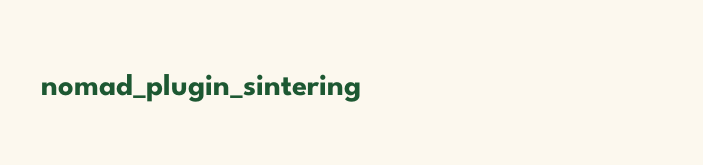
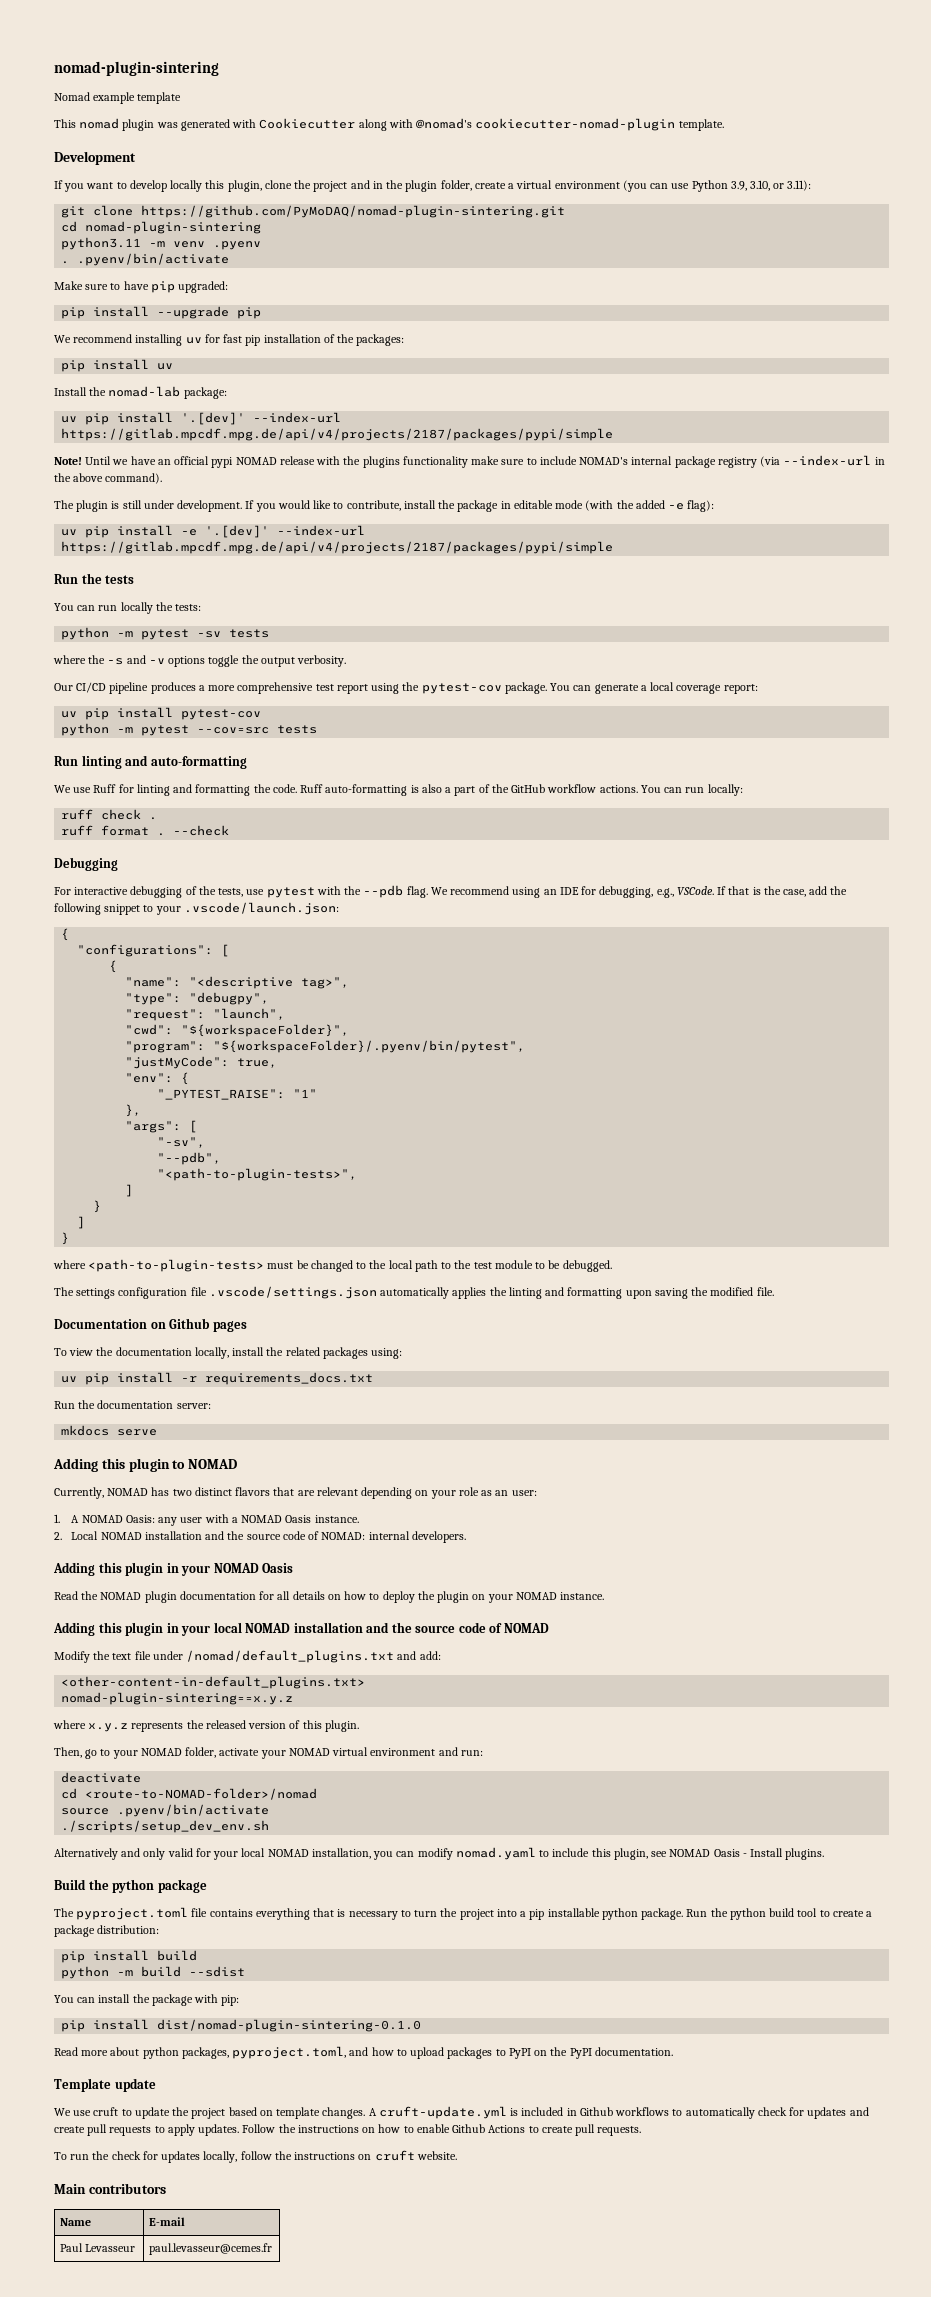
[41,74,361,102] nomad_plugin_sintering -> [54,61,219,76] [54,92,182,104] [54,118,724,131] [54,151,136,165] [54,180,812,192] [61,205,566,218] [61,221,262,234] [61,237,262,250] [61,253,230,266] [54,281,229,293] [61,306,262,319] [54,334,405,346] [61,359,174,372] [54,386,227,399] [61,412,342,425] [61,428,614,441] [54,455,885,468] [54,473,163,484] [54,500,715,512] [61,525,366,538] [61,541,614,554] [54,573,135,584] [54,602,202,614] [61,627,270,640] [53,655,347,667] [54,682,758,694] [61,707,262,720] [61,723,318,736] [54,755,247,769] [54,784,743,796] [61,809,158,820] [61,825,230,836] [54,857,118,871] [54,885,848,898] [54,902,339,915] [61,928,70,941] [77,944,230,957] [109,960,118,973] [125,976,350,989] [125,992,270,1005] [125,1008,286,1021] [125,1024,350,1037] [125,1040,526,1053] [125,1056,278,1069] [125,1072,190,1085] [157,1089,318,1100] [125,1104,142,1117] [125,1120,198,1133] [157,1137,206,1148] [157,1152,222,1165] [157,1168,358,1181] [125,1184,134,1197] [93,1200,102,1213] [77,1216,86,1229] [61,1232,70,1245] [53,1259,612,1272] [54,1286,774,1299] [54,1318,247,1332] [54,1347,403,1359] [61,1372,374,1385] [54,1400,211,1409] [61,1425,158,1436] [53,1458,238,1472] [54,1487,537,1499] [54,1514,359,1526] [54,1531,466,1543] [53,1562,294,1576] [54,1591,605,1603] [53,1622,549,1636] [54,1650,441,1663] [61,1676,366,1689] [61,1692,294,1705] [53,1720,359,1732] [54,1747,483,1759] [61,1772,142,1783] [61,1788,318,1800] [61,1804,270,1817] [61,1820,270,1833] [54,1847,825,1860] [54,1879,207,1893] [54,1907,873,1920] [54,1925,160,1937] [61,1950,198,1963] [61,1966,246,1979] [54,1994,240,2006] [61,2019,422,2032] [54,2046,673,2059] [54,2078,156,2092] [54,2106,869,2119] [54,2124,642,2136] [54,2150,457,2163] [54,2183,166,2194] [60,2218,92,2226] [149,2217,186,2226] [60,2243,136,2252] [149,2243,273,2255] nomad-plugin-sintering // Nomad example template // This nomad plugin was generated with Cookiecutter along with @nomad's cookiecutter-nomad-plugin template. // Development // If you want to develop locally this plugin, clone the project and in the plugin folder, create a virtual environment (you can use Python 3.9, 3.10, or 3.11): // git clone https://github.com/PyMoDAQ/nomad-plugin-sintering.git // cd nomad-plugin-sintering // python3.11 -m venv .pyenv // . .pyenv/bin/activate // Make sure to have pip upgraded: // pip install --upgrade pip // We recommend installing uv for fast pip installation of the packages: // pip install uv // Install the nomad-lab package: // uv pip install '.[dev]' --index-url https://gitlab.mpcdf.mpg.de/api/v4/projects/2187/packages/pypi/simple // Note! Until we have an official pypi NOMAD release with the plugins functionality make sure to include NOMAD's internal package registry (via --index-url in the above command). // The plugin is still under development. If you would like to contribute, install the package in editable mode (with the added -e flag): // uv pip install -e '.[dev]' --index-url https://gitlab.mpcdf.mpg.de/api/v4/projects/2187/packages/pypi/simple // Run the tests // You can run locally the tests: // python -m pytest -sv tests // where the -s and -v options toggle the output verbosity. // Our CI/CD pipeline produces a more comprehensive test report using the pytest-cov package. You can generate a local coverage report: // uv pip install pytest-cov // python -m pytest --cov=src tests // Run linting and auto-formatting // We use Ruff for linting and formatting the code. Ruff auto-formatting is also a part of the GitHub workflow actions. You can run locally: // ruff check . // ruff format . --check // Debugging // For interactive debugging of the tests, use pytest with the --pdb flag. We recommend using an IDE for debugging, e.g., VSCode. If that is the case, add the following snippet to your .vscode/launch.json: // { // "configurations": [ // { // "name": "<descriptive tag>", // "type": "debugpy", // "request": "launch", // "cwd": "${workspaceFolder}", // "program": "${workspaceFolder}/.pyenv/bin/pytest", // "justMyCode": true, // "env": { // "_PYTEST_RAISE": "1" // }, // "args": [ // "-sv", // "--pdb", // "<path-to-plugin-tests>", // ] // } // ] // } // where <path-to-plugin-tests> must be changed to the local path to the test module to be debugged. // The settings configuration file .vscode/settings.json automatically applies the linting and formatting upon saving the modified file. // Documentation on Github pages // To view the documentation locally, install the related packages using: // uv pip install -r requirements_docs.txt // Run the documentation server: // mkdocs serve // Adding this plugin to NOMAD // Currently, NOMAD has two distinct flavors that are relevant depending on your role as an user: // 1. A NOMAD Oasis: any user with a NOMAD Oasis instance. // 2. Local NOMAD installation and the source code of NOMAD: internal developers. // Adding this plugin in your NOMAD Oasis // Read the NOMAD plugin documentation for all details on how to deploy the plugin on your NOMAD instance. // Adding this plugin in your local NOMAD installation and the source code of NOMAD // Modify the text file under /nomad/default_plugins.txt and add: // <other-content-in-default_plugins.txt> // nomad-plugin-sintering==x.y.z // where x.y.z represents the released version of this plugin. // Then, go to your NOMAD folder, activate your NOMAD virtual environment and run: // deactivate // cd <route-to-NOMAD-folder>/nomad // source .pyenv/bin/activate // ./scripts/setup_dev_env.sh // Alternatively and only valid for your local NOMAD installation, you can modify nomad.yaml to include this plugin, see NOMAD Oasis - Install plugins. // Build the python package // The pyproject.toml file contains everything that is necessary to turn the project into a pip installable python package. Run the python build tool to create a package distribution: // pip install build // python -m build --sdist // You can install the package with pip: // pip install dist/nomad-plugin-sintering-0.1.0 // Read more about python packages, pyproject.toml, and how to upload packages to PyPI on the PyPI documentation. // Template update // We use cruft to update the project based on template changes. A cruft-update.yml is included in Github workflows to automatically check for updates and create pull requests to apply updates. Follow the instructions on how to enable Github Actions to create pull requests. // To run the check for updates locally, follow the instructions on cruft website. // Main contributors // Name | E-mail // Paul Levasseur | paul.levasseur@cemes.fr

